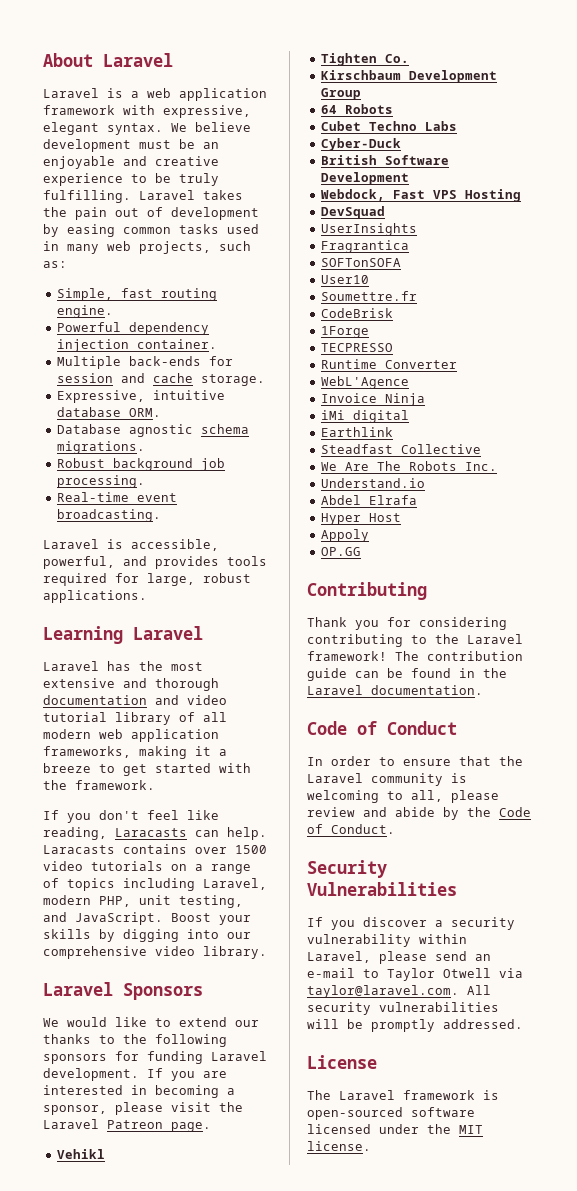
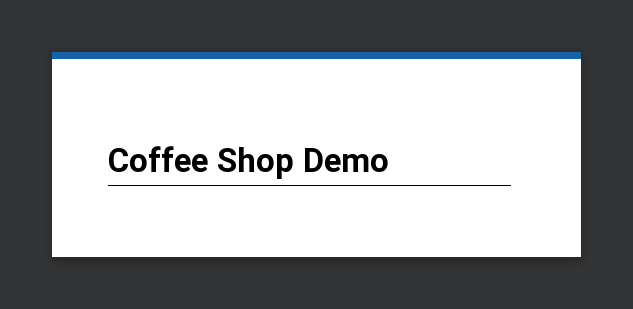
[43,53,173,67] [43,88,267,101] [43,105,251,118] [43,122,251,135] [43,139,219,152] [43,156,219,169] [43,173,219,186] [43,190,243,203] [43,207,259,220] [43,224,259,237] [43,241,251,254] [43,261,67,268] [56,288,217,301] [56,305,113,318] [56,322,209,335] [56,339,217,352] [56,356,233,369] [56,373,265,386] [56,390,225,403] [56,407,161,417] [56,424,249,437] [56,441,145,454] [56,458,225,471] [56,475,145,488] [56,492,177,502] [56,509,161,522] [43,539,219,551] [43,556,267,569] [43,573,251,586] [43,590,147,603] [43,626,203,644] [43,661,203,671] [43,678,219,691] [43,695,227,705] [43,712,227,725] [43,729,219,742] [43,746,227,759] [43,763,251,776] [43,780,155,790] [43,810,219,823] [43,827,267,840] [43,844,267,854] [43,861,251,874] [43,878,267,891] [43,895,243,908] [43,912,251,925] [43,929,251,942] [43,946,267,959] [43,982,203,1000] [43,1017,259,1027] [43,1034,227,1047] [43,1051,267,1064] [43,1068,227,1081] [43,1085,235,1098] [43,1102,243,1115] [43,1119,211,1132] [56,1149,105,1159] [320,53,409,66] [320,70,497,83] [320,88,361,100] [320,104,393,114] [320,121,457,131] [320,138,401,151] [320,155,449,165] [320,172,409,185] [320,189,521,202] [320,206,385,219] [320,223,417,236] [320,240,409,253] [320,258,401,267] [320,275,369,284] [320,291,417,301] [320,308,393,318] [320,326,369,338] [320,343,393,352] [320,359,457,369] [320,376,409,389] [320,393,425,406] [320,410,409,423] [320,427,393,437] [320,444,481,454] [320,461,497,471] [320,478,425,488] [320,495,417,505] [320,513,401,525] [320,529,369,542] [320,547,361,556] [307,582,427,600] [307,617,507,630] [307,634,523,647] [307,651,523,661] [307,668,507,681] [307,685,483,695] [307,721,457,735] [307,756,523,766] [307,773,467,786] [307,790,499,803] [307,807,531,820] [307,824,395,834] [307,860,387,878] [307,882,457,896] [307,917,515,930] [307,934,467,947] [307,951,491,964] [307,968,523,981] [307,985,491,998] [307,1002,499,1015] [307,1019,523,1032] [307,1055,377,1069] [307,1090,499,1100] [307,1107,475,1120] [307,1124,483,1134] [307,1141,371,1151] About Laravel // Laravel is a web application framework with expressive, elegant syntax. We believe development must be an enjoyable and creative experience to be truly fulfilling. Laravel takes the pain out of development by easing common tasks used in many web projects, such as: // Simple, fast routing engine. // Powerful dependency injection container. // Multiple back-ends for session and cache storage. // Expressive, intuitive database ORM. // Database agnostic schema migrations. // Robust background job processing. // Real-time event broadcasting. // Laravel is accessible, powerful, and provides tools required for large, robust applications. // Learning Laravel // Laravel has the most extensive and thorough documentation and video tutorial library of all modern web application frameworks, making it a breeze to get started with the framework. // If you don't feel like reading, Laracasts can help. Laracasts contains over 1500 video tutorials on a range of topics including Laravel, modern PHP, unit testing, and JavaScript. Boost your skills by digging into our comprehensive video library. // Laravel Sponsors // We would like to extend our thanks to the following sponsors for funding Laravel development. If you are interested in becoming a sponsor, please visit the Laravel Patreon page. // Vehikl // Tighten Co. // Kirschbaum Development Group // 64 Robots // Cubet Techno Labs // Cyber-Duck // British Software Development // Webdock, Fast VPS Hosting // DevSquad // UserInsights // Fragrantica // SOFTonSOFA // User10 // Soumettre.fr // CodeBrisk // 1Forge // TECPRESSO // Runtime Converter // WebL'Agence // Invoice Ninja // iMi digital // Earthlink // Steadfast Collective // We Are The Robots Inc. // Understand.io // Abdel Elrafa // Hyper Host // Appoly // OP.GG // Contributing // Thank you for considering contributing to the Laravel framework! The contribution guide can be found in the Laravel documentation. // Code of Conduct // In order to ensure that the Laravel community is welcoming to all, please review and abide by the Code of Conduct. // Security Vulnerabilities // If you discover a security vulnerability within Laravel, please send an e-mail to Taylor Otwell via taylor@laravel.com. All security vulnerabilities will be promptly addressed. // License // The Laravel framework is open-sourced software licensed under the MIT license. -> [108,146,389,179] Coffee Shop Demo

